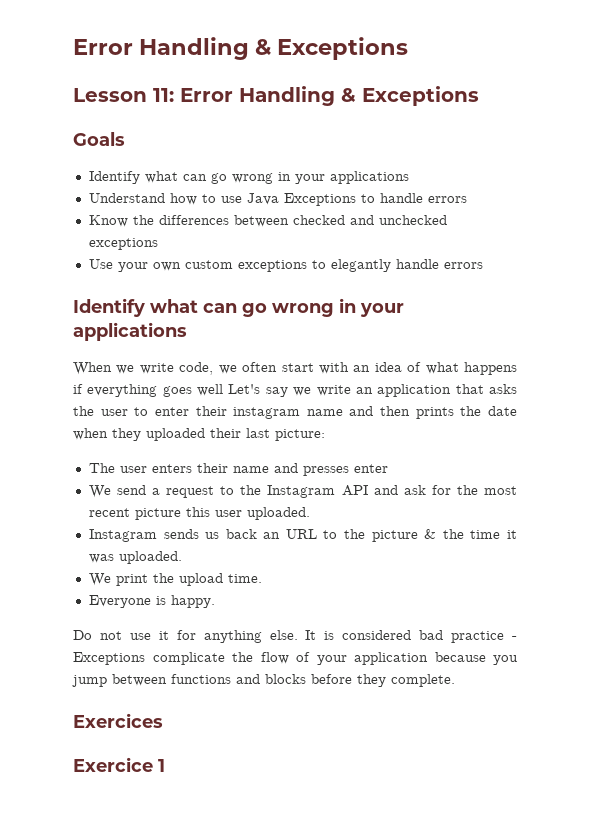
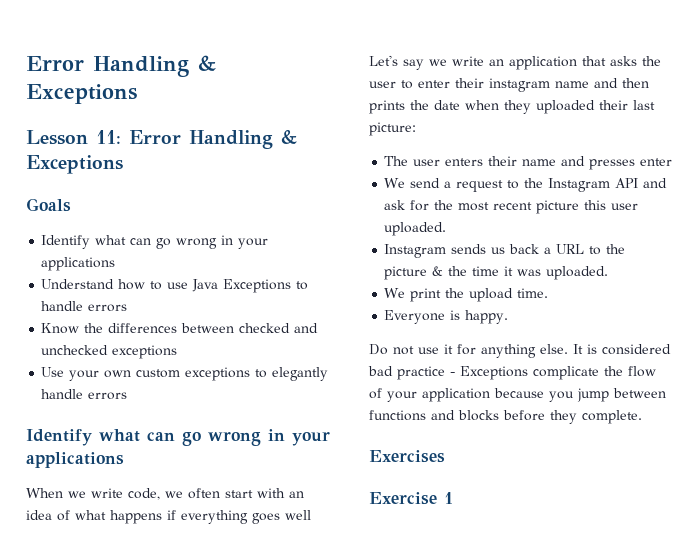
[263,532,281,539] an -> [544,247,552,254] a
[73,713,163,728] [73,757,153,772] Exercices // Exercice -> [369,450,445,463] [369,492,437,505] Exercises // Exercise

